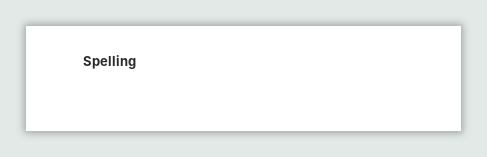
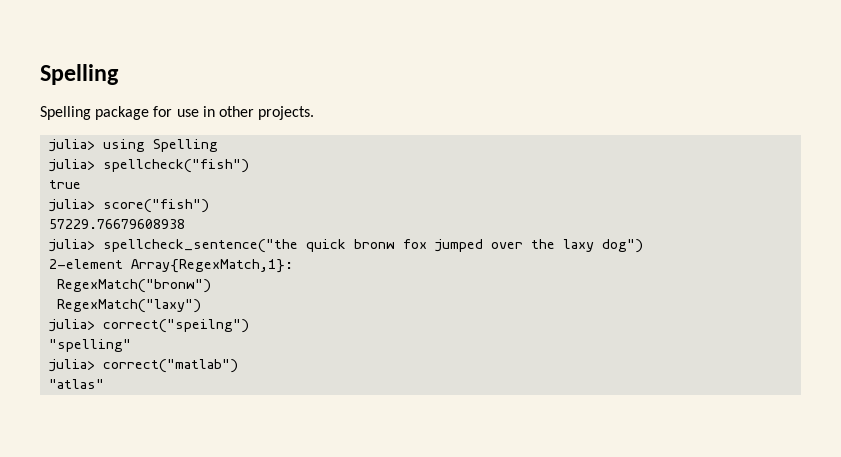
[83,55,136,69] Spelling -> [40,64,119,85] [40,106,315,120] [49,139,219,152] [49,159,250,173] [49,180,82,189] [49,199,210,213] [49,219,186,229] [49,239,644,253] [49,259,294,273] [57,279,212,293] [57,299,202,313] [49,319,250,333] [49,339,132,352] [49,359,239,373] [49,379,105,389] Spelling // Spelling package for use in other projects. // julia> using Spelling // julia> spellcheck("fish") // true // julia> score("fish") // 57229.76679608938 // julia> spellcheck_sentence("the quick bronw fox jumped over the laxy dog") // 2-element Array{RegexMatch,1}: // RegexMatch("bronw") // RegexMatch("laxy") // julia> correct("speilng") // "spelling" // julia> correct("matlab") // "atlas"

